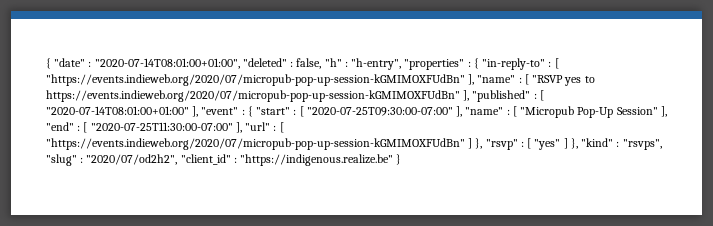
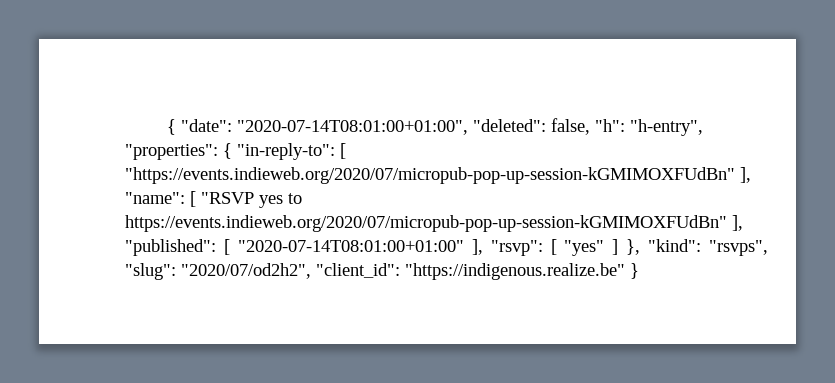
[46,58,552,70] { "date" : "2020-07-14T08:01:00+01:00", "deleted" : false, "h" : "h-entry", "properties" : { "in-reply-to" : -> [166,118,703,136] [125,143,335,160] { "date": "2020-07-14T08:01:00+01:00", "deleted": false, "h": "h-entry", "properties": { "in-reply-to":
[477,75,522,83] "name" : -> [125,192,185,204] "name":
[472,90,537,102] "published" : -> [125,239,216,256] "published":
[201,106,667,118] [46,122,284,133] [46,138,662,150] [46,154,237,166] "event" : { "start" : [ "2020-07-25T09:30:00-07:00" ], "name" : [ "Micropub Pop-Up Session" ], "end" : [ "2020-07-25T11:30:00-07:00" ], "url" : [ "https://events.indieweb.org/2020/07/micropub-pop-up-session-kGMIMOXFUdBn" ] }, "rsvp" : [ "yes" ] }, "kind" : "rsvps", "slug" : "2020/07/od2h2", "client_id" : -> [490,239,768,256] [125,263,400,280] "rsvp": [ "yes" ] }, "kind": "rsvps", "slug": "2020/07/od2h2", "client_id":

